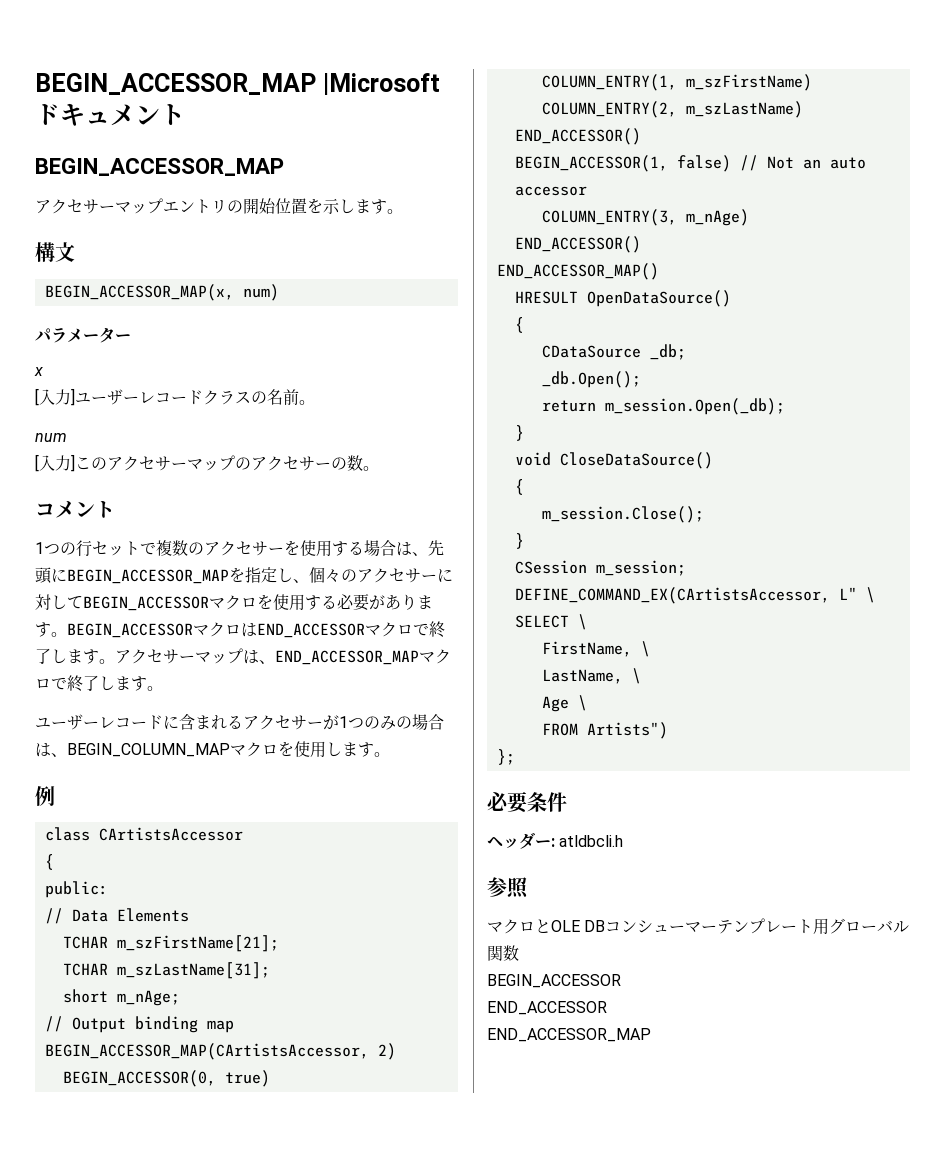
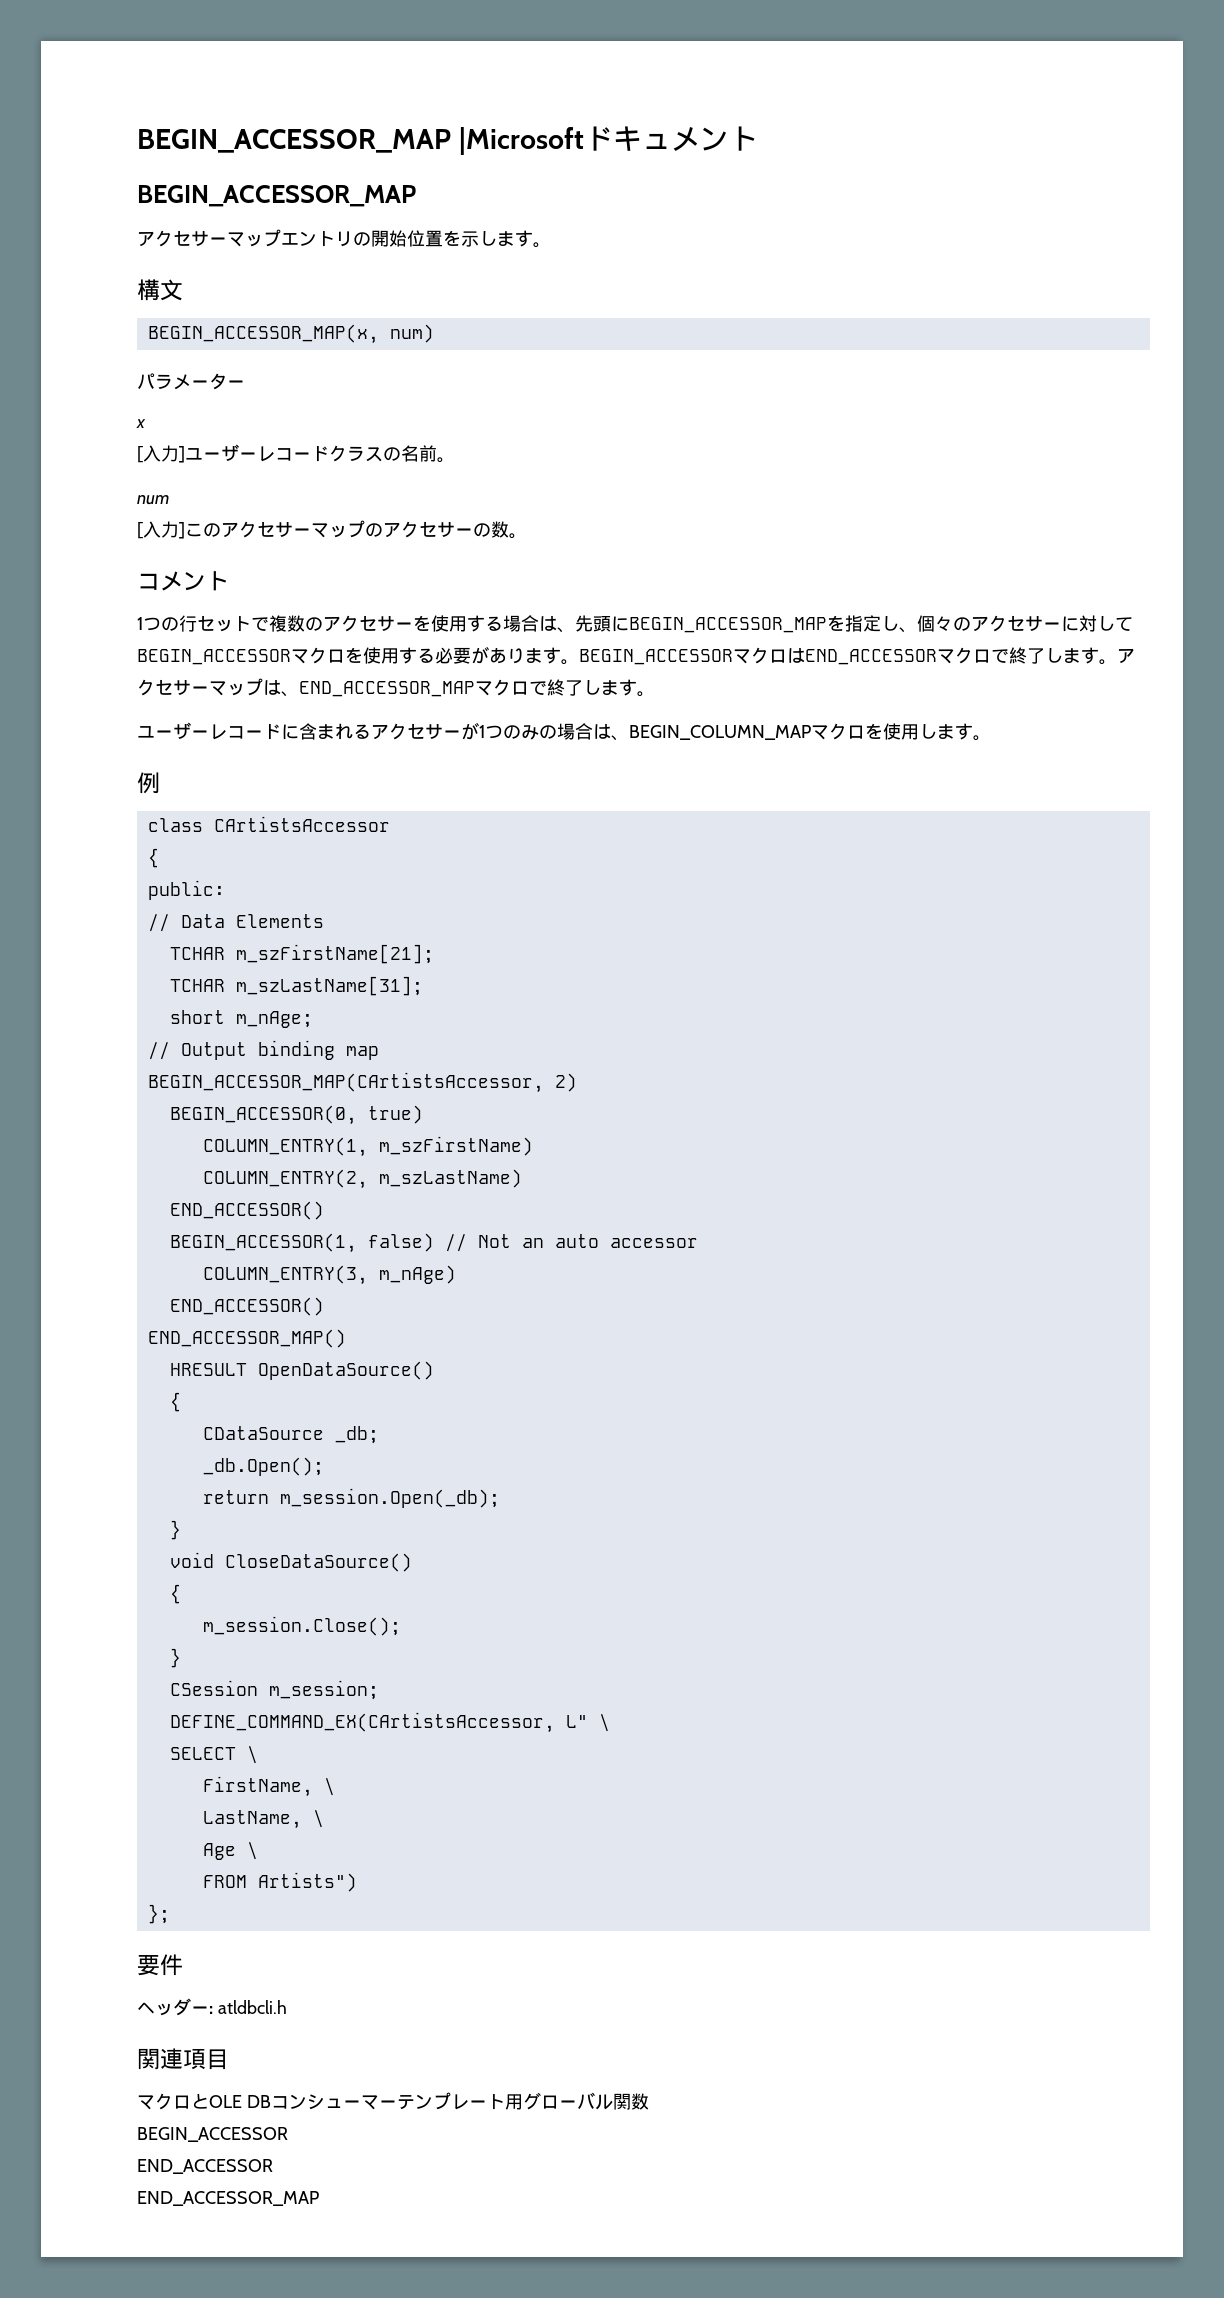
[487,792,547,813] 必要条 -> [137,1955,160,1976] 要
[487,877,529,899] 参照 -> [137,2048,229,2070] 関連項目

